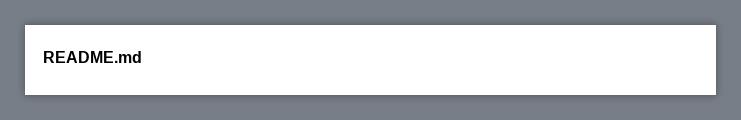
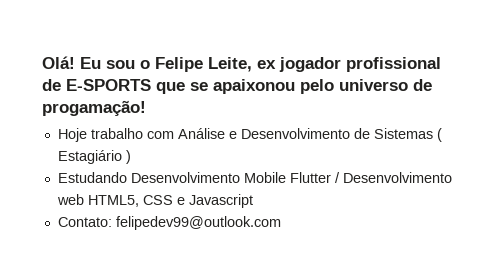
[43,51,142,63] README.md -> [42,56,441,72] [42,79,432,94] [42,100,146,116] [57,128,442,142] [57,150,131,164] [57,172,452,183] [56,194,253,208] [57,216,281,230] Olá! Eu sou o Felipe Leite, ex jogador profissional de E-SPORTS que se apaixonou pelo universo de progamação! // Hoje trabalho com Análise e Desenvolvimento de Sistemas ( Estagiário ) // Estudando Desenvolvimento Mobile Flutter / Desenvolvimento web HTML5, CSS e Javascript // Contato: felipedev99@outlook.com

